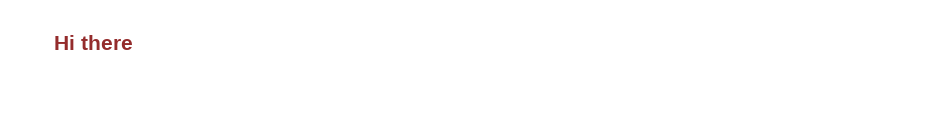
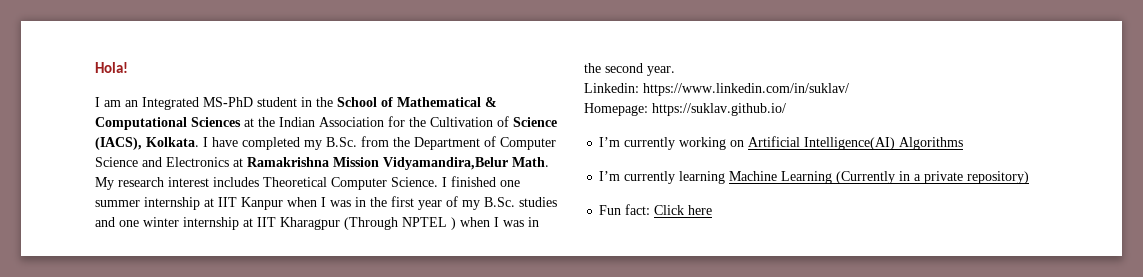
[54,35,133,50] Hi there -> [95,62,128,73] [95,97,497,110] [95,116,557,130] [95,136,556,150] [95,157,549,170] [95,176,520,190] [95,196,557,210] [95,217,539,230] [584,63,675,76] [584,83,849,96] [584,103,786,116] [599,136,964,150] [599,171,1030,184] [599,204,713,215] Hola! // I am an Integrated MS-PhD student in the School of Mathematical & Computational Sciences at the Indian Association for the Cultivation of Science (IACS), Kolkata. I have completed my B.Sc. from the Department of Computer Science and Electronics at Ramakrishna Mission Vidyamandira,Belur Math. My research interest includes Theoretical Computer Science. I finished one summer internship at IIT Kanpur when I was in the first year of my B.Sc. studies and one winter internship at IIT Kharagpur (Through NPTEL ) when I was in the second year. // Linkedin: https://www.linkedin.com/in/suklav/ // Homepage: https://suklav.github.io/ // I’m currently working on Artificial Intelligence(AI) Algorithms // I’m currently learning Machine Learning (Currently in a private repository) // Fun fact: Click here

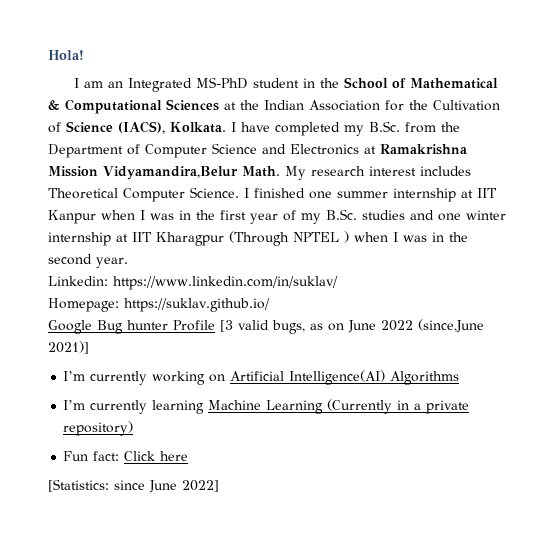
(786, 109) none -> [48,319,484,334] [48,341,89,354] // Google Bug hunter Profile [3 valid bugs, as on June 2022 (since,June 2021)]
(713, 210) none -> [48,479,219,493] // [Statistics: since June 2022]

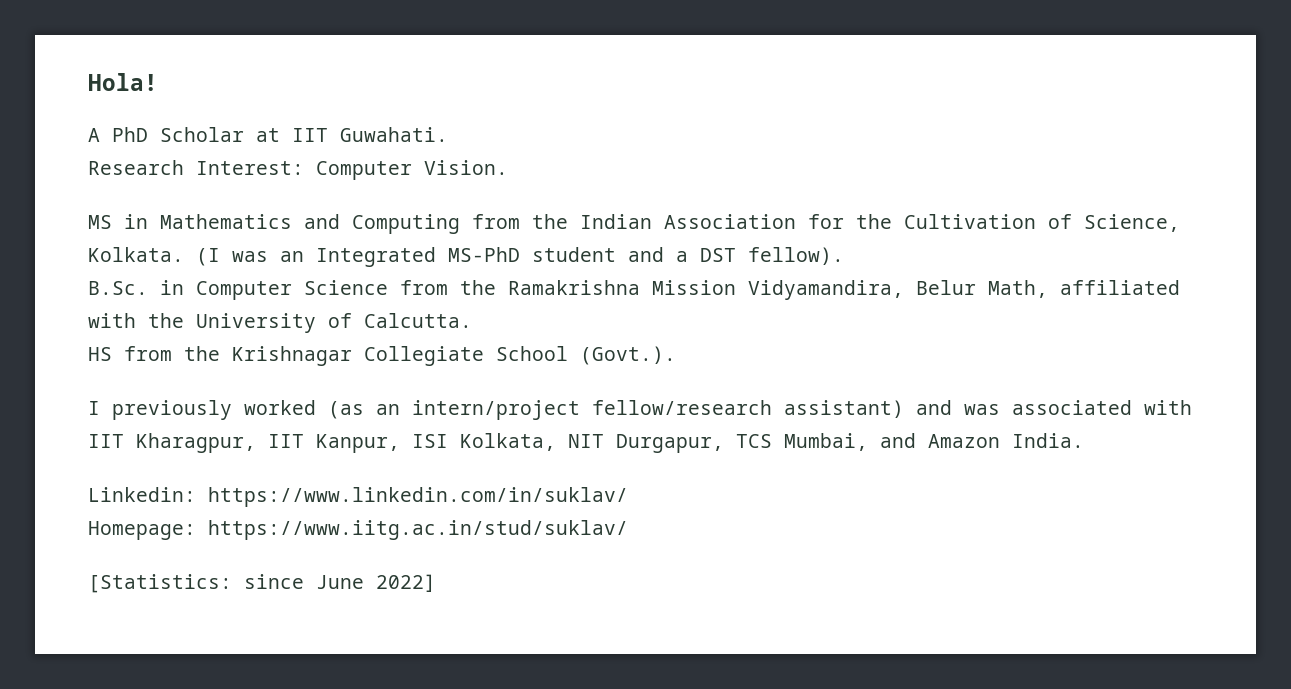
[73,77,498,92] [48,99,236,114] I am an Integrated MS-PhD student in the School of Mathematical & Computational Sciences at -> [88,127,448,142] [88,160,508,180] [88,214,520,234] A PhD Scholar at IIT Guwahati. // Research Interest: Computer Vision. // MS in Mathematics and Computing from
[66,121,460,136] [48,143,467,158] [48,166,471,180] [48,187,497,202] [48,209,506,224] [48,231,468,246] [48,254,128,268] [48,276,338,290] [48,298,270,312] [48,319,484,334] [48,341,89,354] [63,370,460,385] [63,399,470,414] [63,421,134,436] [63,451,189,461] Science (IACS), Kolkata. I have completed my B.Sc. from the Department of Computer Science and Electronics at Ramakrishna Mission Vidyamandira,Belur Math. My research interest includes Theoretical Computer Science. I finished one summer internship at IIT Kanpur when I was in the first year of my B.Sc. studies and one winter internship at IIT Kharagpur (Through NPTEL ) when I was in the second year. // Linkedin: https://www.linkedin.com/in/suklav/ // Homepage: https://suklav.github.io/ // Google Bug hunter Profile [3 valid bugs, as on June 2022 (since,June 2021)] // I’m currently working on Artificial Intelligence(AI) Algorithms // I’m currently learning Machine Learning (Currently in a private repository) // Fun fact: Click here -> [1084,214,1180,232] [88,247,844,267] [88,280,1180,300] [88,313,472,333] [88,346,676,366] [88,400,1192,420] [88,433,1084,453] [88,487,628,507] [88,520,628,540] Science, Kolkata. (I was an Integrated MS-PhD student and a DST fellow). // B.Sc. in Computer Science from the Ramakrishna Mission Vidyamandira, Belur Math, affiliated with the University of Calcutta. // HS from the Krishnagar Collegiate School (Govt.). // I previously worked (as an intern/project fellow/research assistant) and was associated with IIT Kharagpur, IIT Kanpur, ISI Kolkata, NIT Durgapur, TCS Mumbai, and Amazon India. // Linkedin: https://www.linkedin.com/in/suklav/ // Homepage: https://www.iitg.ac.in/stud/suklav/

